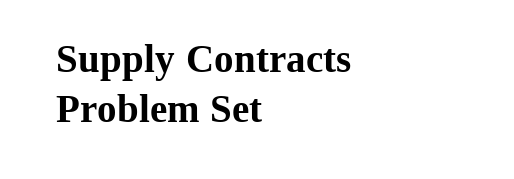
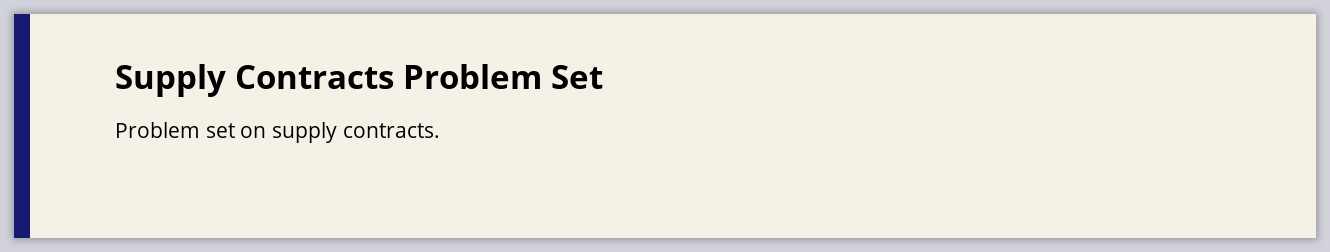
(262, 109) none -> [115,122,440,143] // Problem set on supply contracts.

